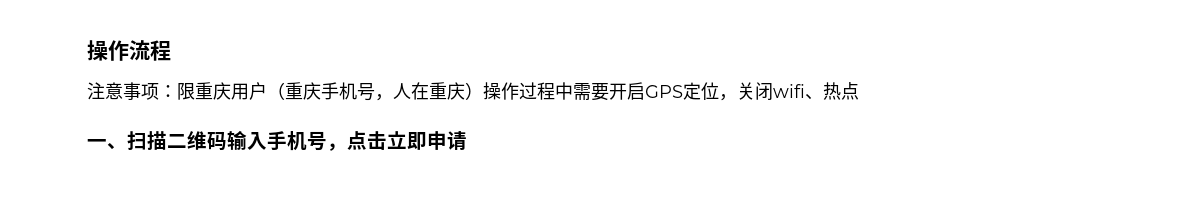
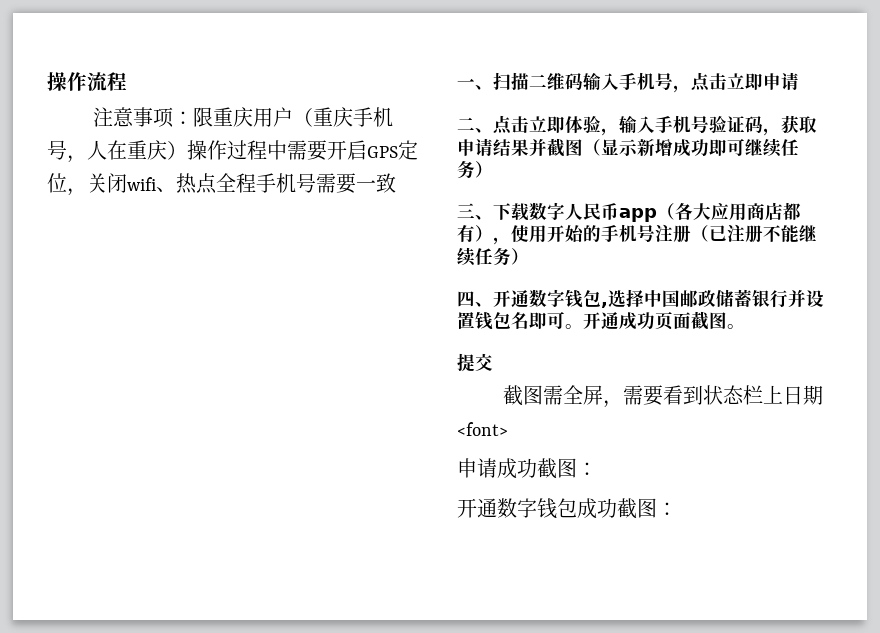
(859, 91) none -> [216,173,396,194] 全程手机号需要一致
(467, 140) none -> [457,115,817,136] [457,138,799,157] [457,160,493,179] [457,202,801,222] [457,224,817,245] [457,247,529,266] [457,289,824,308] [457,311,745,330] [457,353,493,372] [502,385,823,408] [457,422,508,436] [457,458,597,479] [457,498,677,519] // 二、点击立即体验，输入手机号验证码，获取申请结果并截图（显示新增成功即可继续任务） // 三、下载数字人民币app（各大应用商店都有），使用开始的手机号注册（已注册不能继续任务） // 四、开通数字钱包,选择中国邮政储蓄银行并设置钱包名即可。开通成功页面截图。 // 提交 // 截图需全屏，需要看到状态栏上日期<font> // 申请成功截图： // 开通数字钱包成功截图：

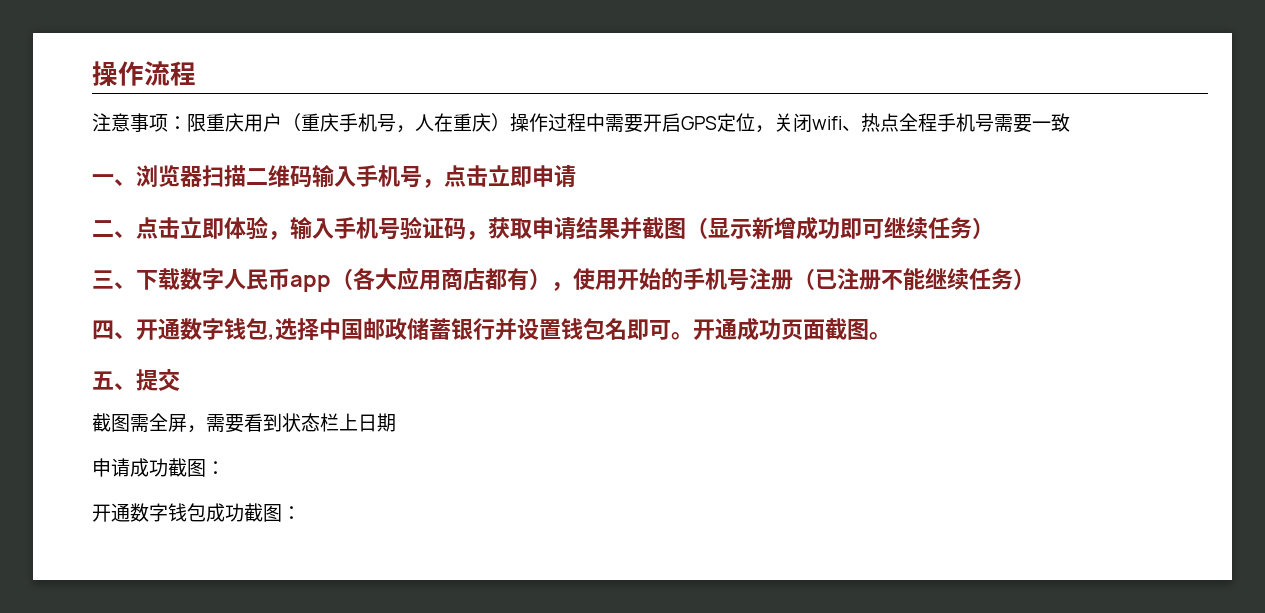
(493, 87) none -> [136,165,202,188] 浏览器
(745, 326) none -> [92,371,136,390] 五、
[457,422,508,436] <font> -> (396, 422) none

